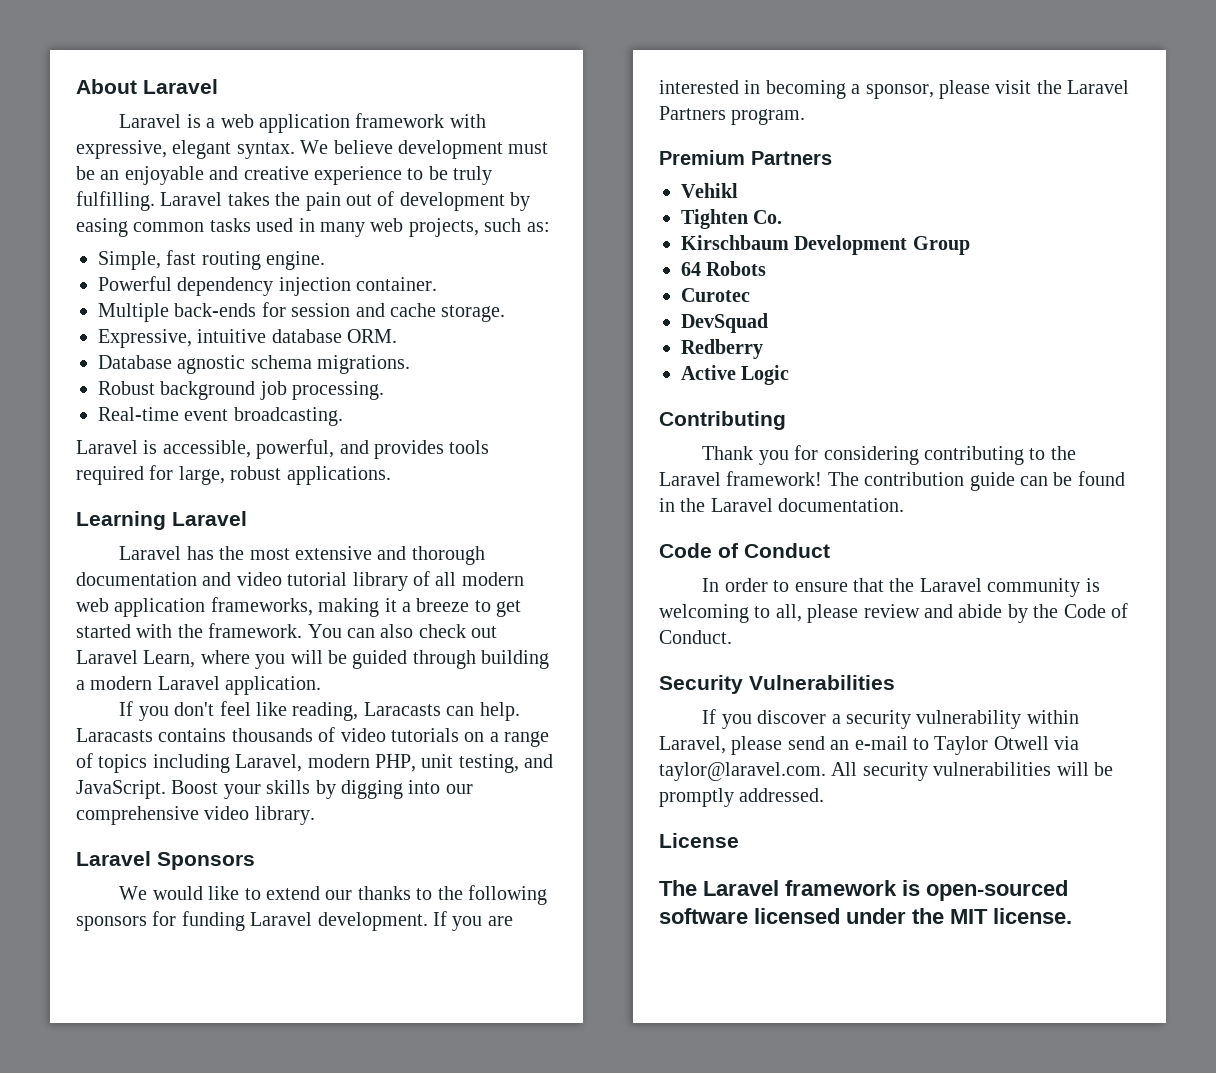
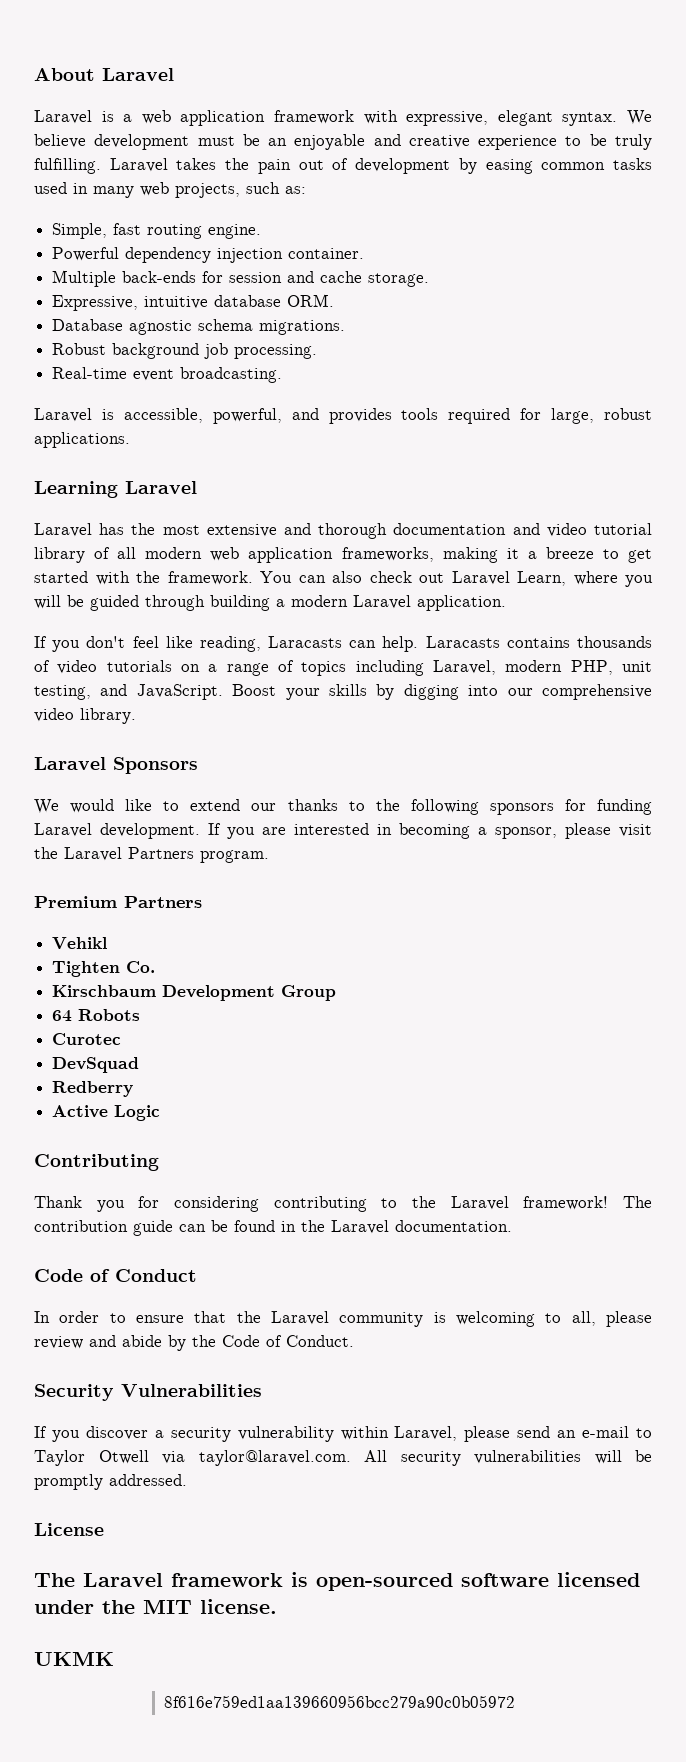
(1072, 916) none -> [34,1652,114,1666] [163,1695,515,1708] // UKMK // 8f616e759ed1aa139660956bcc279a90c0b05972

